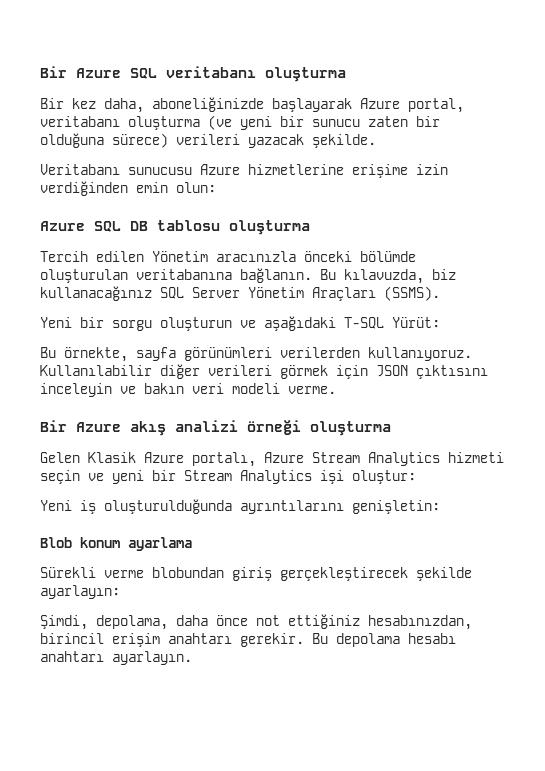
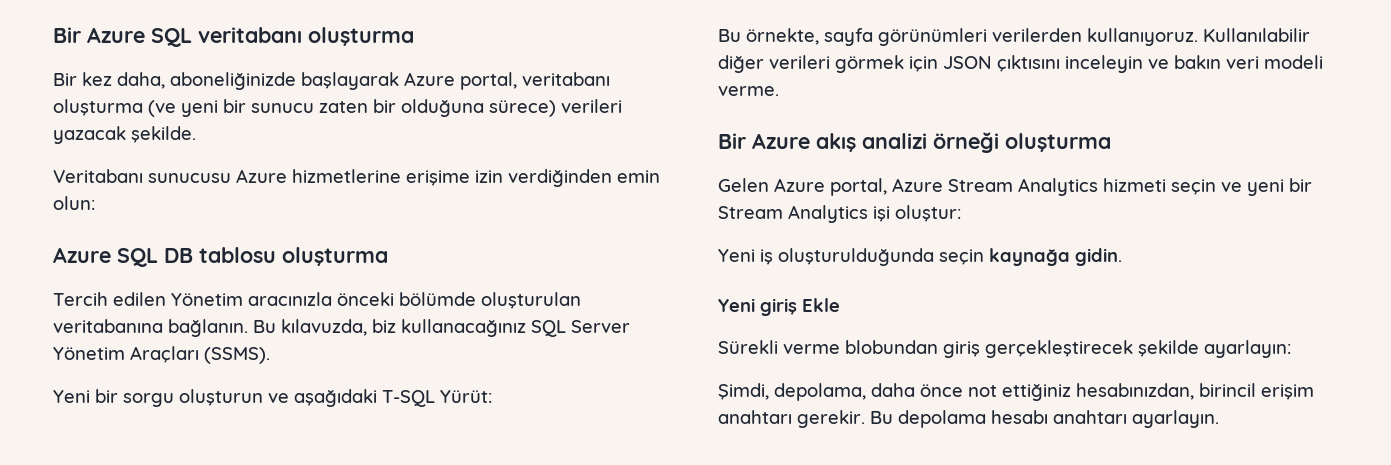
[88,452,256,467] Klasik Azure portalı, -> [774,178,887,196] Azure portal,
[240,500,440,514] [40,537,192,551] ayrıntılarını genişletin: // Blob konum ayarlama -> [939,248,1122,266] [718,298,840,316] seçin kaynağa gidin. // Yeni giriş Ekle

